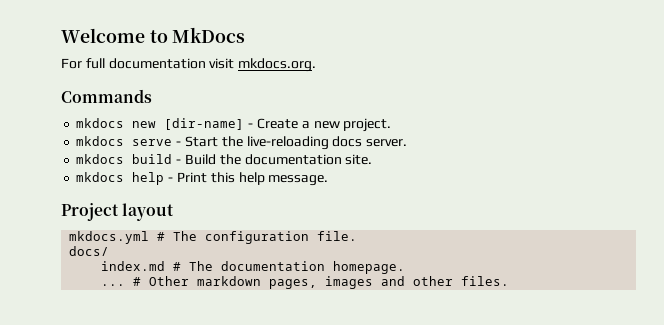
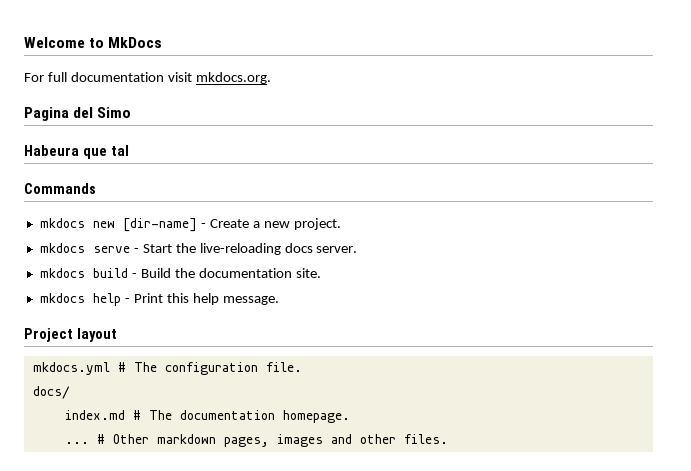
(317, 65) none -> [24,107,132,121] [24,145,129,159] // Pagina del Simo // Habeura que tal

